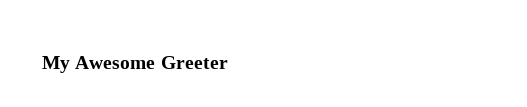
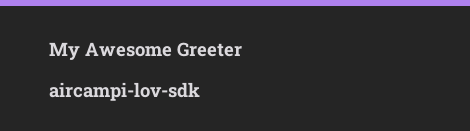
(228, 62) none -> [49,82,200,101] // aircampi-lov-sdk

